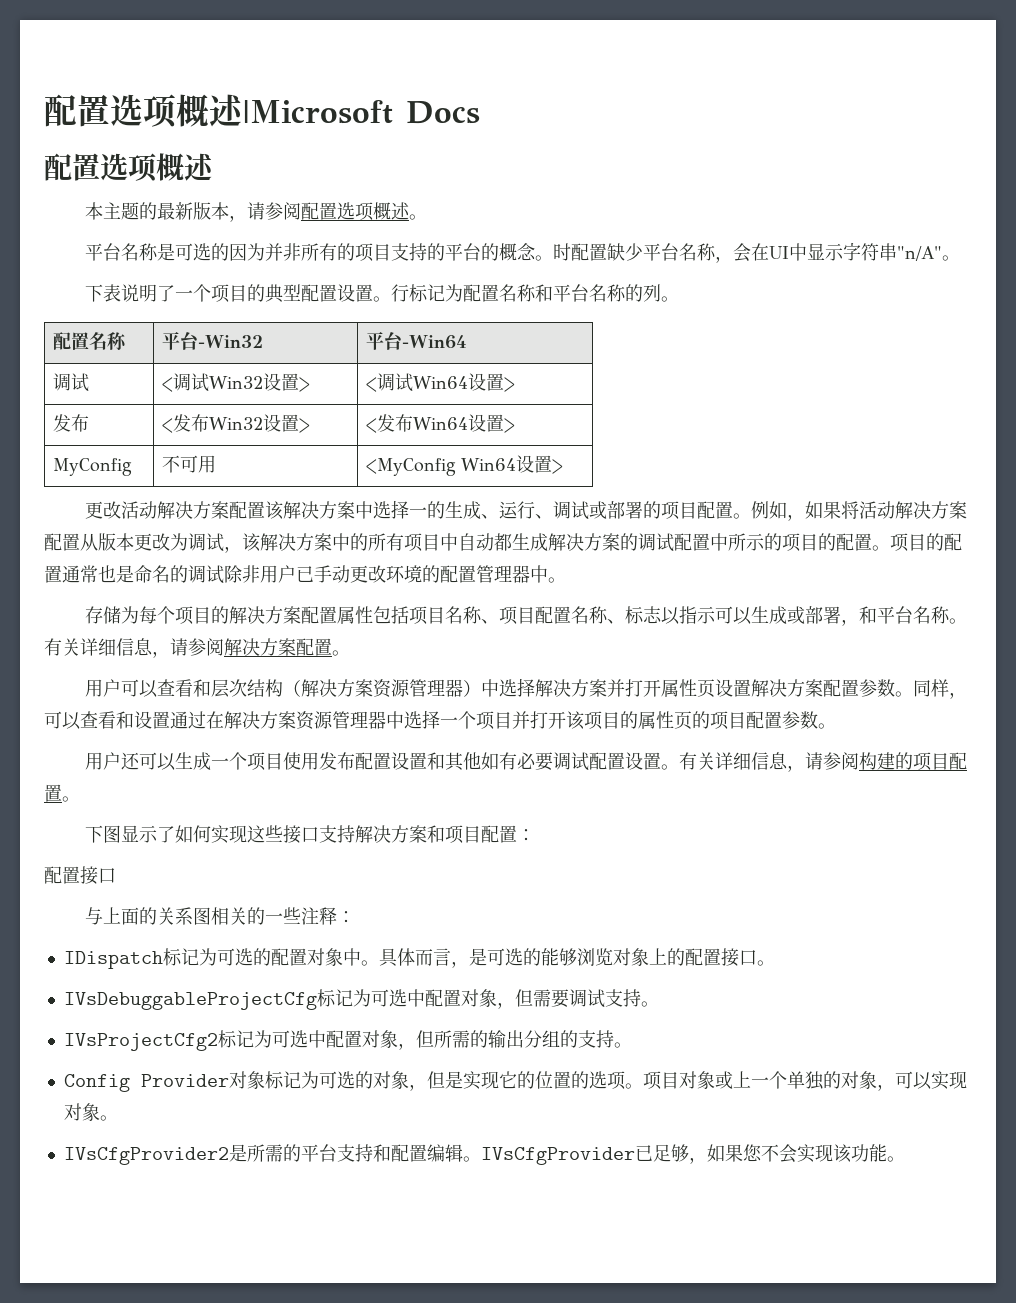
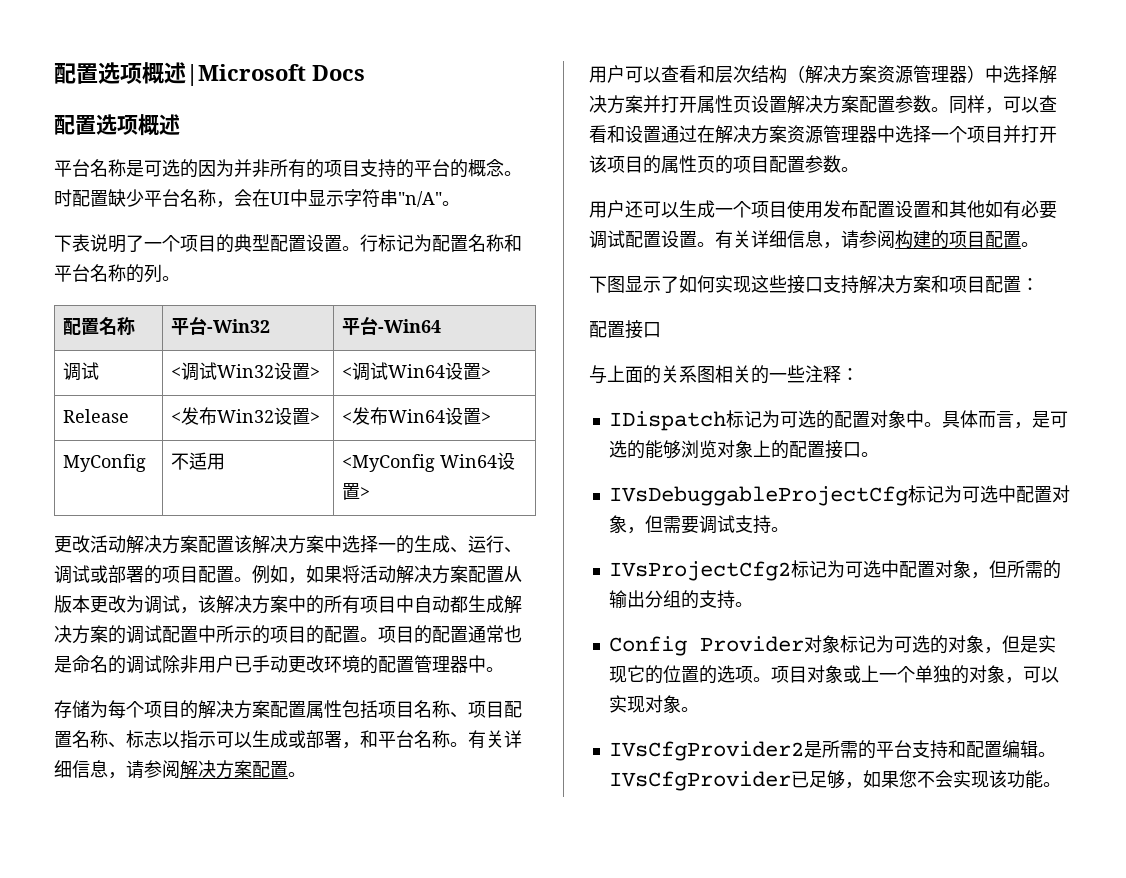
[84,202,427,222] // 本主题的最新版本，请参阅配置选项概述。 -> (180, 124) none
[52,414,89,432] 发布 -> [63,409,130,423] Release
[179,455,198,473] 可 -> [189,452,208,470] 适

